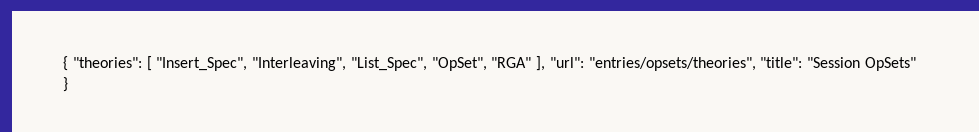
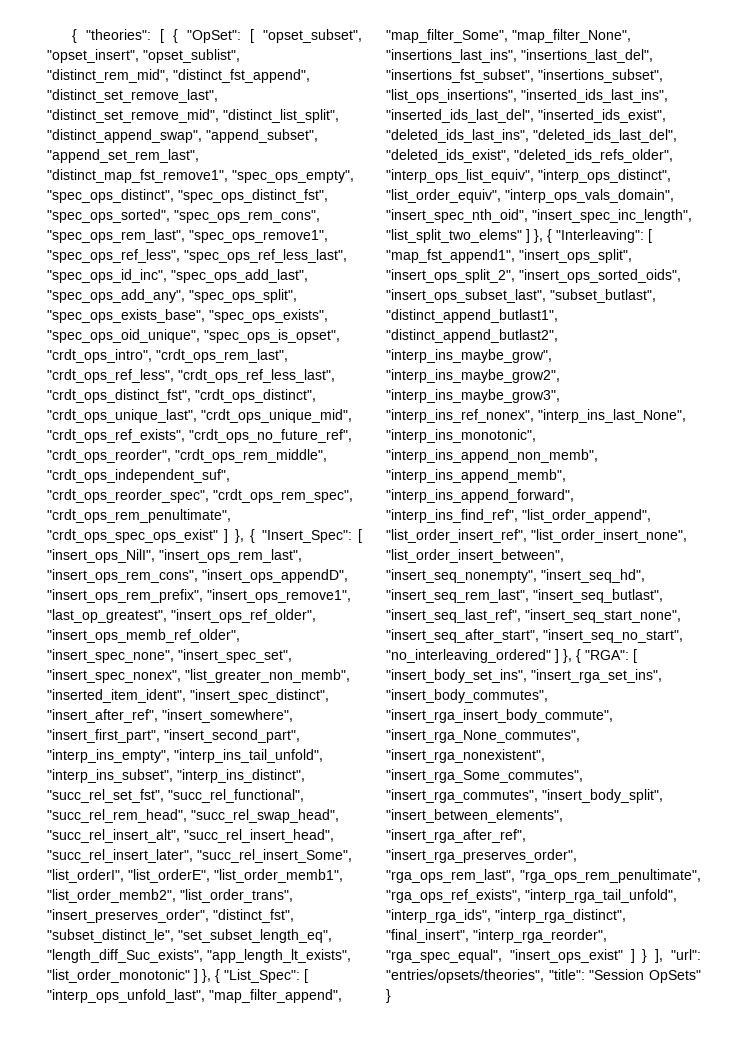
[156,57,532,71] "Insert_Spec", "Interleaving", "List_Spec", "OpSet", "RGA" -> [172,29,362,43] [47,49,240,63] [47,69,310,83] [47,89,218,103] [47,109,339,123] [47,129,318,143] [47,149,199,163] [47,169,354,183] [47,189,328,203] [47,209,320,223] [47,229,328,243] [47,249,347,263] [47,269,308,283] [47,289,297,303] [47,309,328,323] [47,329,340,343] [47,349,288,363] [47,369,335,383] [47,389,316,403] [47,409,352,423] [47,429,352,443] [47,449,327,463] [47,469,230,483] [47,489,353,503] [47,509,231,523] [47,529,362,543] [47,549,302,563] [47,569,348,583] [47,589,351,603] [47,609,316,623] [47,629,240,643] [47,649,292,663] [47,669,350,683] [47,689,329,703] [47,709,293,723] [47,729,300,743] [47,749,323,763] [47,769,305,783] [47,789,304,803] [47,809,339,823] [47,829,334,843] [47,849,352,863] [47,869,343,883] [47,889,293,903] [47,909,294,923] [47,929,332,943] [47,949,351,963] [47,969,308,983] [47,989,342,1003] [386,29,631,43] [386,49,653,63] [386,69,663,83] [386,89,668,103] [386,109,666,123] [386,129,677,143] [386,149,673,163] [386,169,671,183] [386,189,674,203] [386,209,692,223] [386,229,652,243] [386,249,632,263] [386,269,681,283] [386,289,656,303] [386,309,558,323] [386,329,558,343] [386,349,552,363] [386,369,560,383] [386,389,560,403] [386,409,686,423] [386,429,536,443] [386,449,598,463] [386,469,566,483] [386,489,574,503] [386,509,651,523] [386,529,687,543] [386,549,564,563] [386,569,645,583] [386,589,663,603] [386,609,681,623] [386,629,683,643] [386,649,637,663] [386,669,662,683] [386,689,548,703] [386,709,613,723] [386,729,580,743] [386,749,545,763] [386,769,583,783] [386,789,663,803] [386,809,563,823] [386,829,526,843] [386,849,577,863] [386,869,701,883] [386,889,677,903] [386,909,626,923] [386,929,607,943] [386,949,648,963] { "OpSet": [ "opset_subset", "opset_insert", "opset_sublist", "distinct_rem_mid", "distinct_fst_append", "distinct_set_remove_last", "distinct_set_remove_mid", "distinct_list_split", "distinct_append_swap", "append_subset", "append_set_rem_last", "distinct_map_fst_remove1", "spec_ops_empty", "spec_ops_distinct", "spec_ops_distinct_fst", "spec_ops_sorted", "spec_ops_rem_cons", "spec_ops_rem_last", "spec_ops_remove1", "spec_ops_ref_less", "spec_ops_ref_less_last", "spec_ops_id_inc", "spec_ops_add_last", "spec_ops_add_any", "spec_ops_split", "spec_ops_exists_base", "spec_ops_exists", "spec_ops_oid_unique", "spec_ops_is_opset", "crdt_ops_intro", "crdt_ops_rem_last", "crdt_ops_ref_less", "crdt_ops_ref_less_last", "crdt_ops_distinct_fst", "crdt_ops_distinct", "crdt_ops_unique_last", "crdt_ops_unique_mid", "crdt_ops_ref_exists", "crdt_ops_no_future_ref", "crdt_ops_reorder", "crdt_ops_rem_middle", "crdt_ops_independent_suf", "crdt_ops_reorder_spec", "crdt_ops_rem_spec", "crdt_ops_rem_penultimate", "crdt_ops_spec_ops_exist" ] }, { "Insert_Spec": [ "insert_ops_NilI", "insert_ops_rem_last", "insert_ops_rem_cons", "insert_ops_appendD", "insert_ops_rem_prefix", "insert_ops_remove1", "last_op_greatest", "insert_ops_ref_older", "insert_ops_memb_ref_older", "insert_spec_none", "insert_spec_set", "insert_spec_nonex", "list_greater_non_memb", "inserted_item_ident", "insert_spec_distinct", "insert_after_ref", "insert_somewhere", "insert_first_part", "insert_second_part", "interp_ins_empty", "interp_ins_tail_unfold", "interp_ins_subset", "interp_ins_distinct", "succ_rel_set_fst", "succ_rel_functional", "succ_rel_rem_head", "succ_rel_swap_head", "succ_rel_insert_alt", "succ_rel_insert_head", "succ_rel_insert_later", "succ_rel_insert_Some", "list_orderI", "list_orderE", "list_order_memb1", "list_order_memb2", "list_order_trans", "insert_preserves_order", "distinct_fst", "subset_distinct_le", "set_subset_length_eq", "length_diff_Suc_exists", "app_length_lt_exists", "list_order_monotonic" ] }, { "List_Spec": [ "interp_ops_unfold_last", "map_filter_append", "map_filter_Some", "map_filter_None", "insertions_last_ins", "insertions_last_del", "insertions_fst_subset", "insertions_subset", "list_ops_insertions", "inserted_ids_last_ins", "inserted_ids_last_del", "inserted_ids_exist", "deleted_ids_last_ins", "deleted_ids_last_del", "deleted_ids_exist", "deleted_ids_refs_older", "interp_ops_list_equiv", "interp_ops_distinct", "list_order_equiv", "interp_ops_vals_domain", "insert_spec_nth_oid", "insert_spec_inc_length", "list_split_two_elems" ] }, { "Interleaving": [ "map_fst_append1", "insert_ops_split", "insert_ops_split_2", "insert_ops_sorted_oids", "insert_ops_subset_last", "subset_butlast", "distinct_append_butlast1", "distinct_append_butlast2", "interp_ins_maybe_grow", "interp_ins_maybe_grow2", "interp_ins_maybe_grow3", "interp_ins_ref_nonex", "interp_ins_last_None", "interp_ins_monotonic", "interp_ins_append_non_memb", "interp_ins_append_memb", "interp_ins_append_forward", "interp_ins_find_ref", "list_order_append", "list_order_insert_ref", "list_order_insert_none", "list_order_insert_between", "insert_seq_nonempty", "insert_seq_hd", "insert_seq_rem_last", "insert_seq_butlast", "insert_seq_last_ref", "insert_seq_start_none", "insert_seq_after_start", "insert_seq_no_start", "no_interleaving_ordered" ] }, { "RGA": [ "insert_body_set_ins", "insert_rga_set_ins", "insert_body_commutes", "insert_rga_insert_body_commute", "insert_rga_None_commutes", "insert_rga_nonexistent", "insert_rga_Some_commutes", "insert_rga_commutes", "insert_body_split", "insert_between_elements", "insert_rga_after_ref", "insert_rga_preserves_order", "rga_ops_rem_last", "rga_ops_rem_penultimate", "rga_ops_ref_exists", "interp_rga_tail_unfold", "interp_rga_ids", "interp_rga_distinct", "final_insert", "interp_rga_reorder", "rga_spec_equal", "insert_ops_exist" ] }

